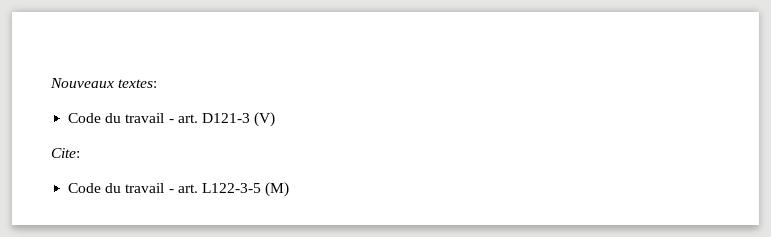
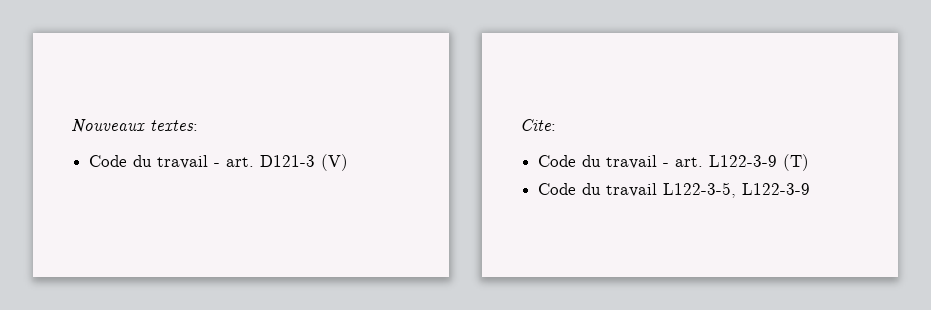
[201,182,290,197] L122-3-5 (M) -> [709,154,810,171] [538,182,811,198] L122-3-9 (T) // Code du travail L122-3-5, L122-3-9

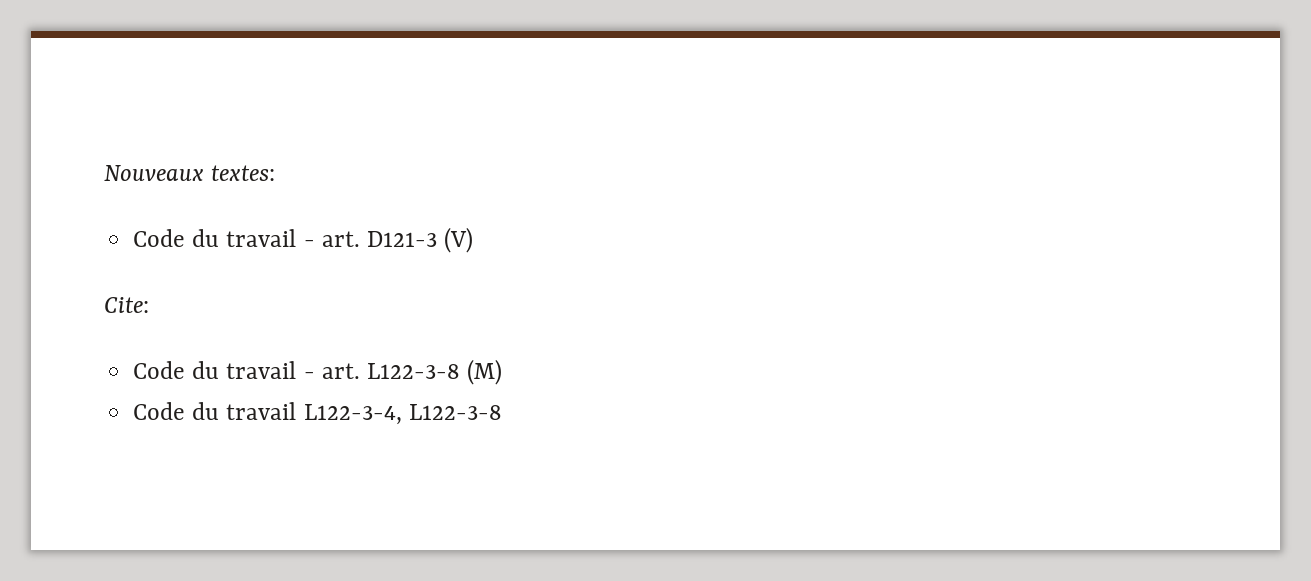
[709,154,810,171] [538,182,811,198] L122-3-9 (T) // Code du travail L122-3-5, L122-3-9 -> [366,359,503,385] [133,402,502,425] L122-3-8 (M) // Code du travail L122-3-4, L122-3-8

